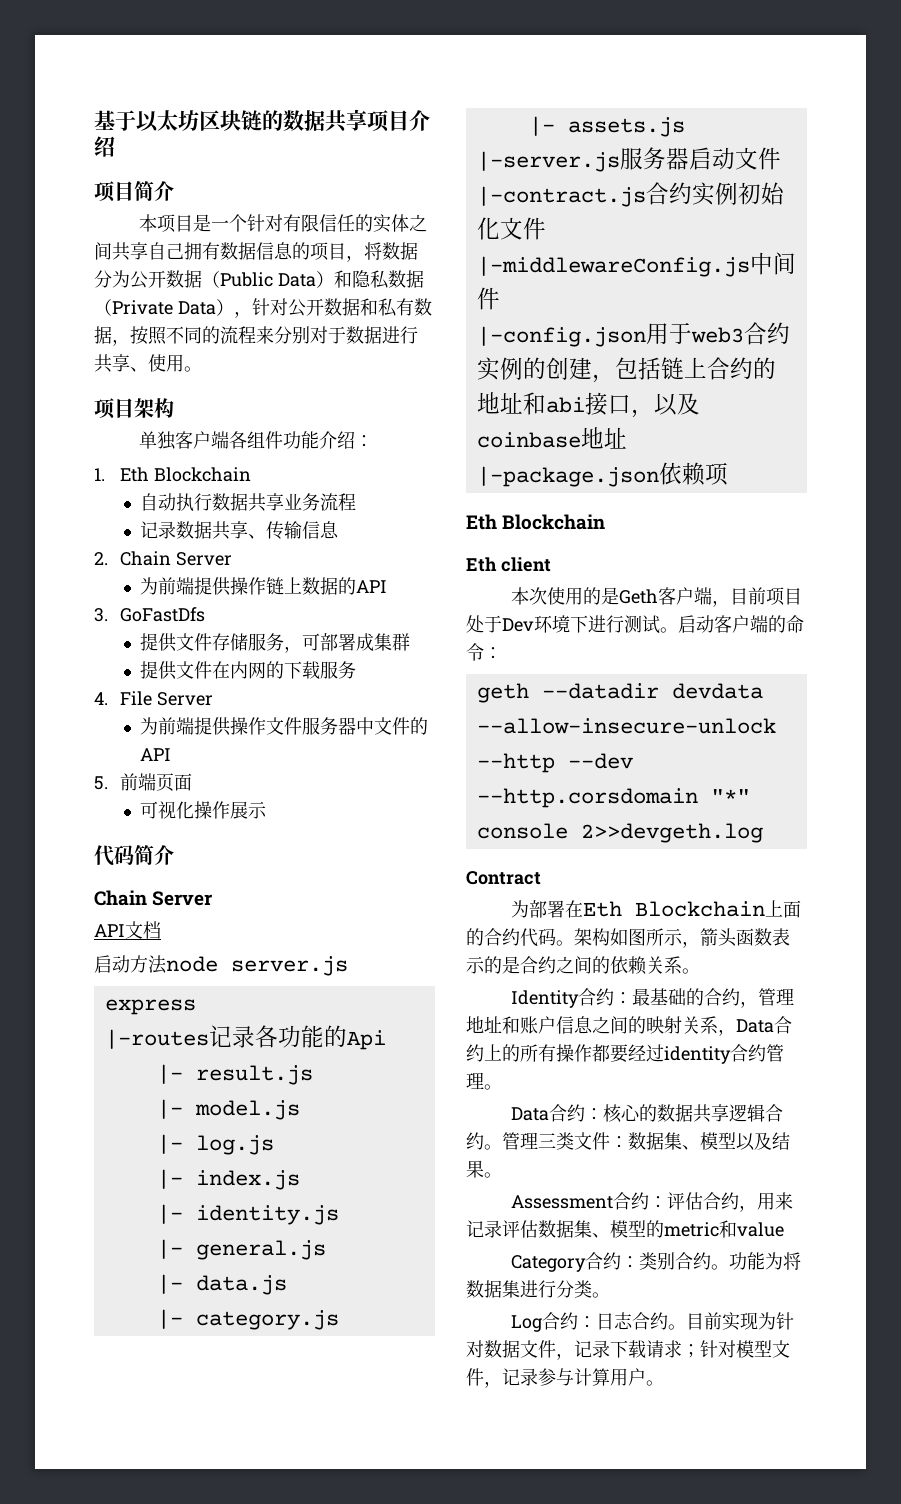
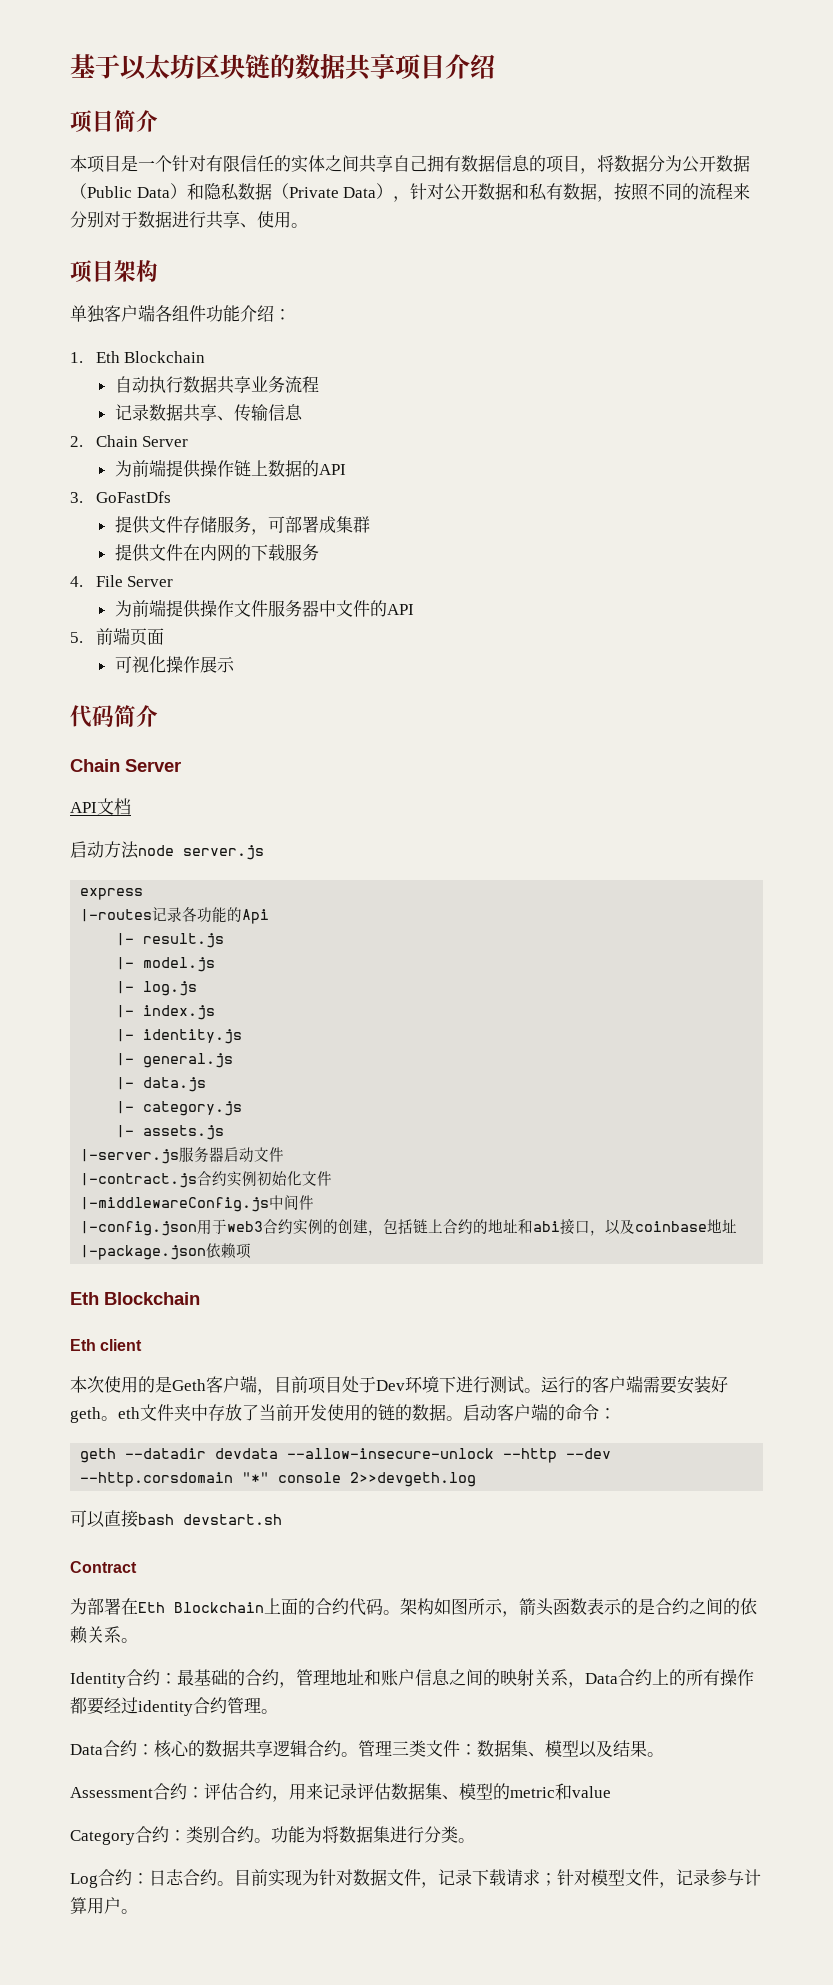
(678, 630) none -> [541,1375,728,1394] [70,1404,463,1423] 运行的客户端需要安装好geth。eth文件夹中存放了当前开发使用的链的数据。
(763, 833) none -> [70,1510,282,1528] // 可以直接bash devstart.sh

